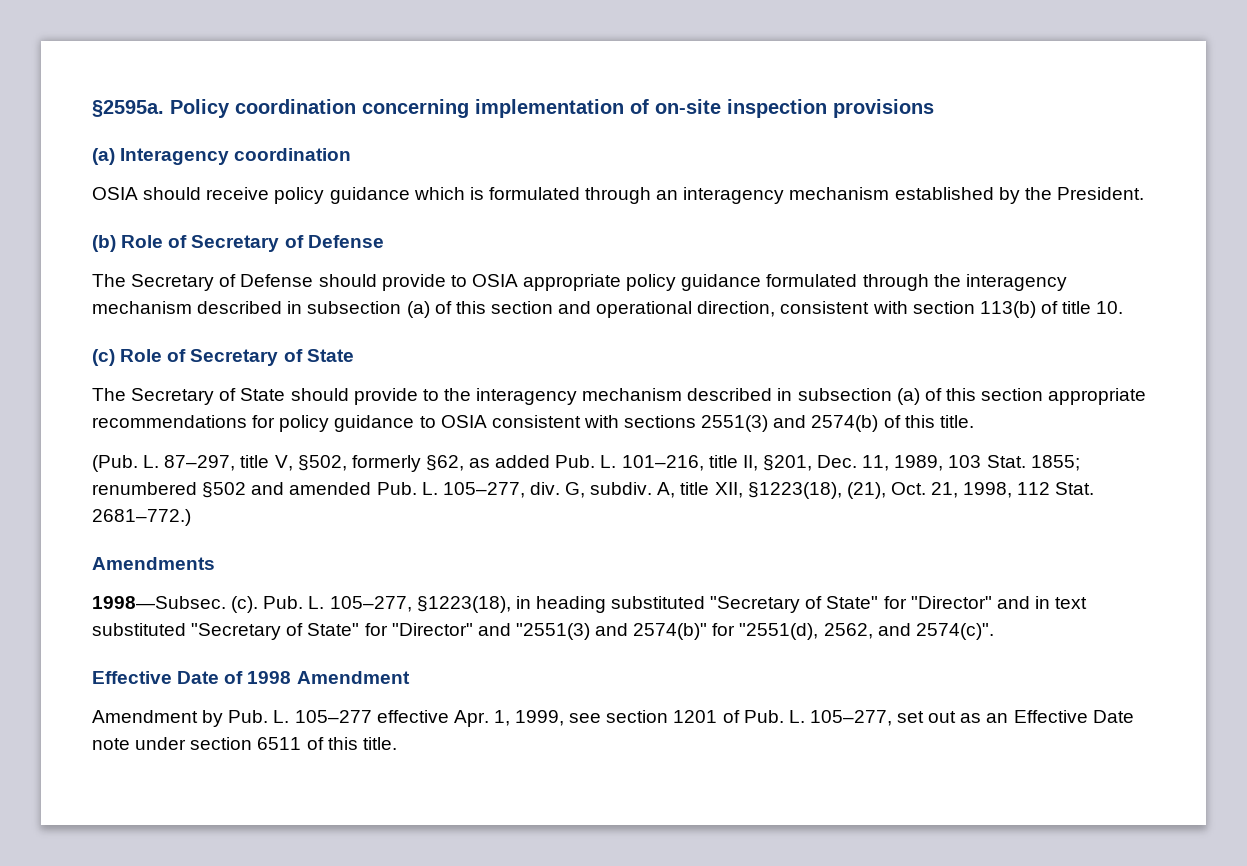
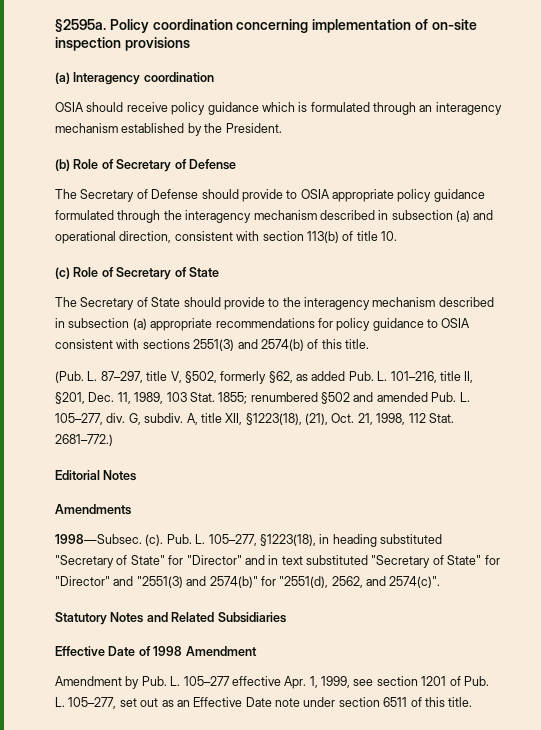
[434,301,553,314] of this section -> (470, 216) none
[924,388,1044,401] of this section -> (147, 324) none
(191, 517) none -> [55,470,137,481] // Editorial Notes
(994, 631) none -> [55,612,286,625] // Statutory Notes and Related Subsidiaries

